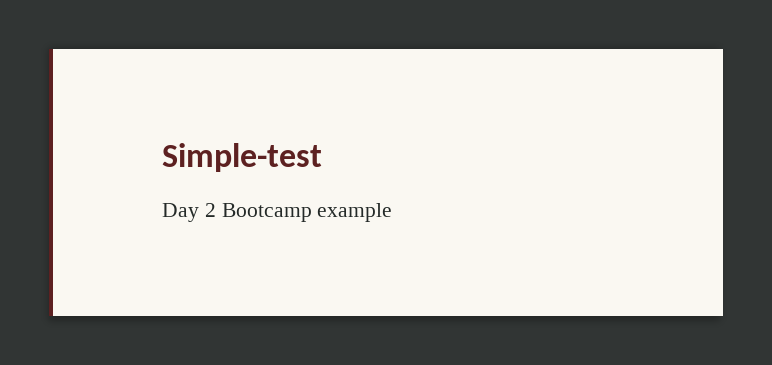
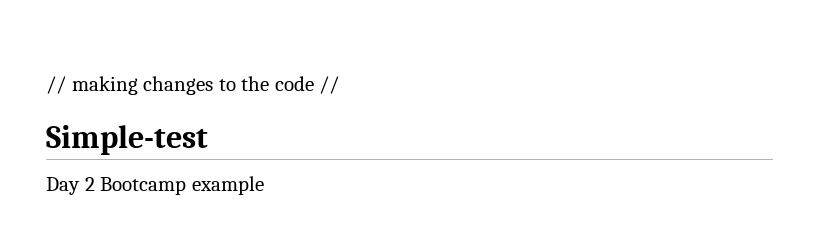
(162, 157) none -> [46,76,340,95] // making changes to the code // //

